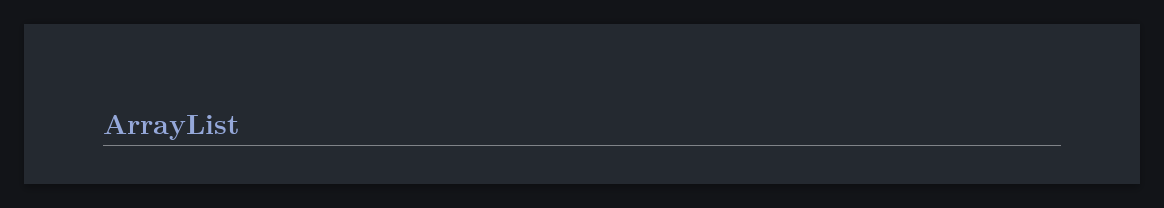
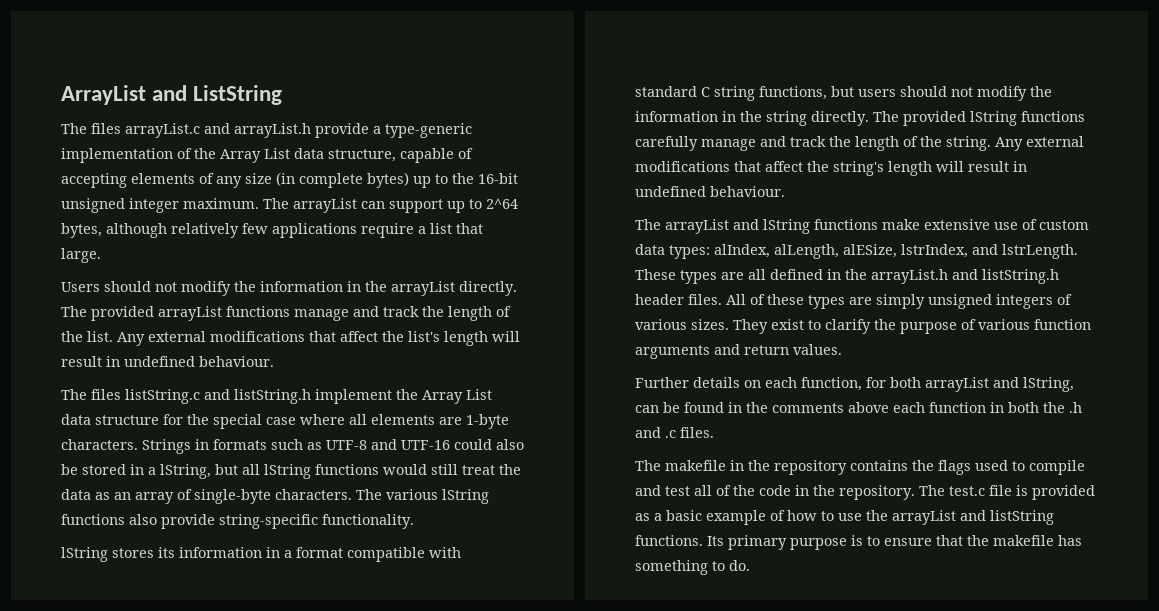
(240, 127) none -> [152,85,283,105] [61,123,472,138] [61,148,473,163] [61,172,518,188] [61,198,518,213] [61,223,483,238] [61,248,101,263] [61,281,517,296] [61,306,511,321] [61,331,520,346] [61,356,274,367] [61,389,492,404] [61,414,509,429] [61,439,524,454] [61,464,521,479] [61,489,489,504] [61,514,414,529] [61,547,461,562] [635,86,1052,101] [635,111,1085,126] [635,136,1084,151] [635,161,1027,176] [635,186,785,197] [635,219,1089,234] [635,244,1078,259] [635,269,1059,284] [635,294,1072,309] [635,319,1091,334] [635,344,842,359] [635,377,1074,392] [635,402,1082,413] [635,427,714,438] [635,460,1085,475] [635,485,1095,500] [635,510,1054,525] [635,535,1082,550] [635,560,750,575] and ListString // The files arrayList.c and arrayList.h provide a type-generic implementation of the Array List data structure, capable of accepting elements of any size (in complete bytes) up to the 16-bit unsigned integer maximum. The arrayList can support up to 2^64 bytes, although relatively few applications require a list that large. // Users should not modify the information in the arrayList directly. The provided arrayList functions manage and track the length of the list. Any external modifications that affect the list's length will result in undefined behaviour. // The files listString.c and listString.h implement the Array List data structure for the special case where all elements are 1-byte characters. Strings in formats such as UTF-8 and UTF-16 could also be stored in a lString, but all lString functions would still treat the data as an array of single-byte characters. The various lString functions also provide string-specific functionality. // lString stores its information in a format compatible with standard C string functions, but users should not modify the information in the string directly. The provided lString functions carefully manage and track the length of the string. Any external modifications that affect the string's length will result in undefined behaviour. // The arrayList and lString functions make extensive use of custom data types: alIndex, alLength, alESize, lstrIndex, and lstrLength. These types are all defined in the arrayList.h and listString.h header files. All of these types are simply unsigned integers of various sizes. They exist to clarify the purpose of various function arguments and return values. // Further details on each function, for both arrayList and lString, can be found in the comments above each function in both the .h and .c files. // The makefile in the repository contains the flags used to compile and test all of the code in the repository. The test.c file is provided as a basic example of how to use the arrayList and listString functions. Its primary purpose is to ensure that the makefile has something to do.

